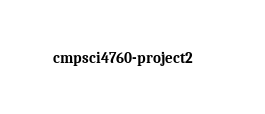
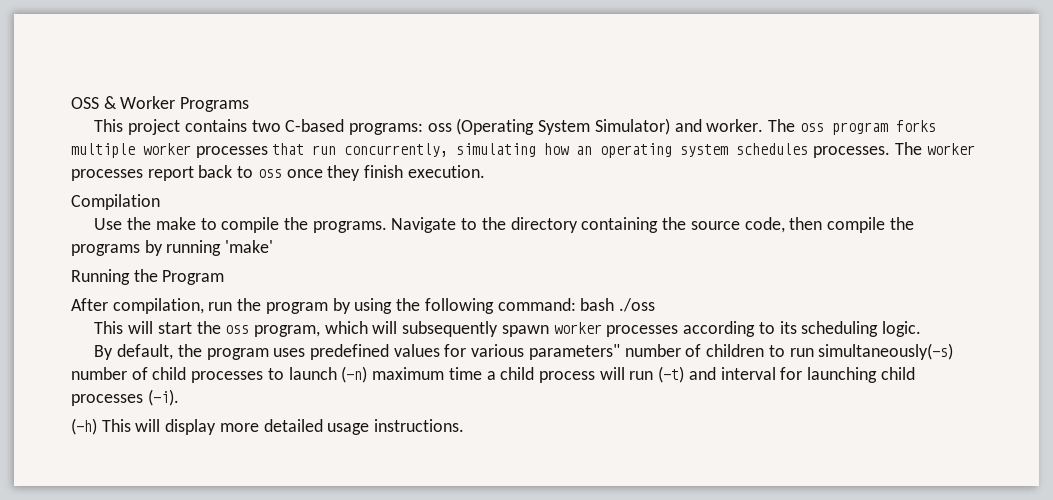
[53,51,193,66] cmpsci4760-project2 -> [71,96,250,112] [94,118,936,135] [71,142,975,158] [71,165,485,181] [71,194,160,210] [94,217,914,233] [71,240,274,256] [71,269,225,285] [71,298,655,314] [94,321,922,337] [94,343,954,360] [71,366,915,383] [71,389,179,406] [71,418,465,435] OSS & Worker Programs // This project contains two C-based programs: oss (Operating System Simulator) and worker. The oss program forks multiple worker processes that run concurrently, simulating how an operating system schedules processes. The worker processes report back to oss once they finish execution. // Compilation // Use the make to compile the programs. Navigate to the directory containing the source code, then compile the programs by running 'make' // Running the Program // After compilation, run the program by using the following command: bash ./oss // This will start the oss program, which will subsequently spawn worker processes according to its scheduling logic. // By default, the program uses predefined values for various parameters" number of children to run simultaneously(-s) number of child processes to launch (-n) maximum time a child process will run (-t) and interval for launching child processes (-i). // (-h) This will display more detailed usage instructions.

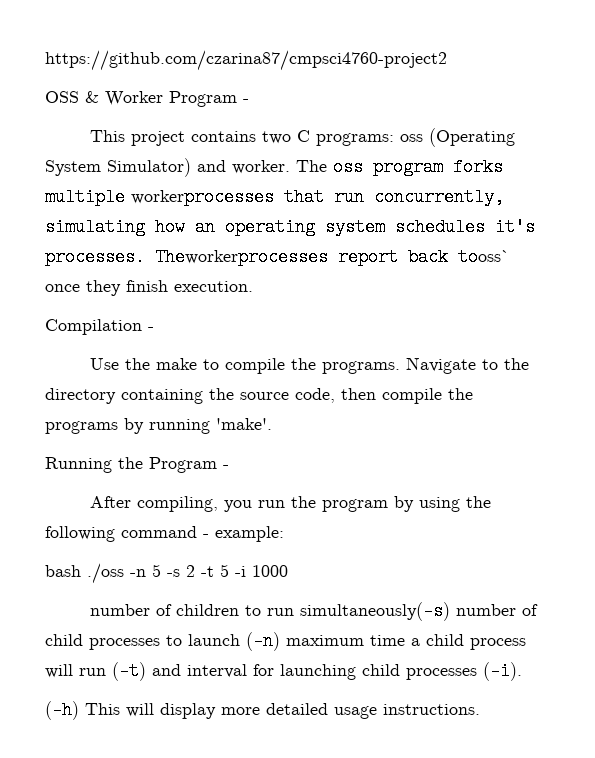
(71, 103) none -> [45,50,447,71] https://github.com/czarina87/cmpsci4760-project2 //
[180,97,250,112] Programs -> [169,91,249,107] Program -
[285,119,345,132] C-based -> [297,130,311,142] C
[143,143,268,158] worker processes -> [131,188,274,206] workerprocesses
[813,142,975,158] [71,165,282,181] processes. The worker processes report back to oss -> [495,218,535,236] [45,248,510,266] it's processes. Theworkerprocesses report back tooss`
(160, 202) none -> [148,327,154,331] -
[225,240,274,253] 'make' -> [216,418,272,430] 'make'.
(225, 277) none -> [223,465,229,469] -
[112,298,204,314] compilation, -> [137,496,253,512] compiling, you
[497,298,576,311] command: -> [121,526,284,542] command - example: //
[94,321,922,337] [94,344,620,360] // This will start the oss program, which will subsequently spawn worker processes according to its scheduling logic. // By default, the program uses predefined values for various parameters" -> [130,564,288,577] -n 5 -s 2 -t 5 -i 1000 //

